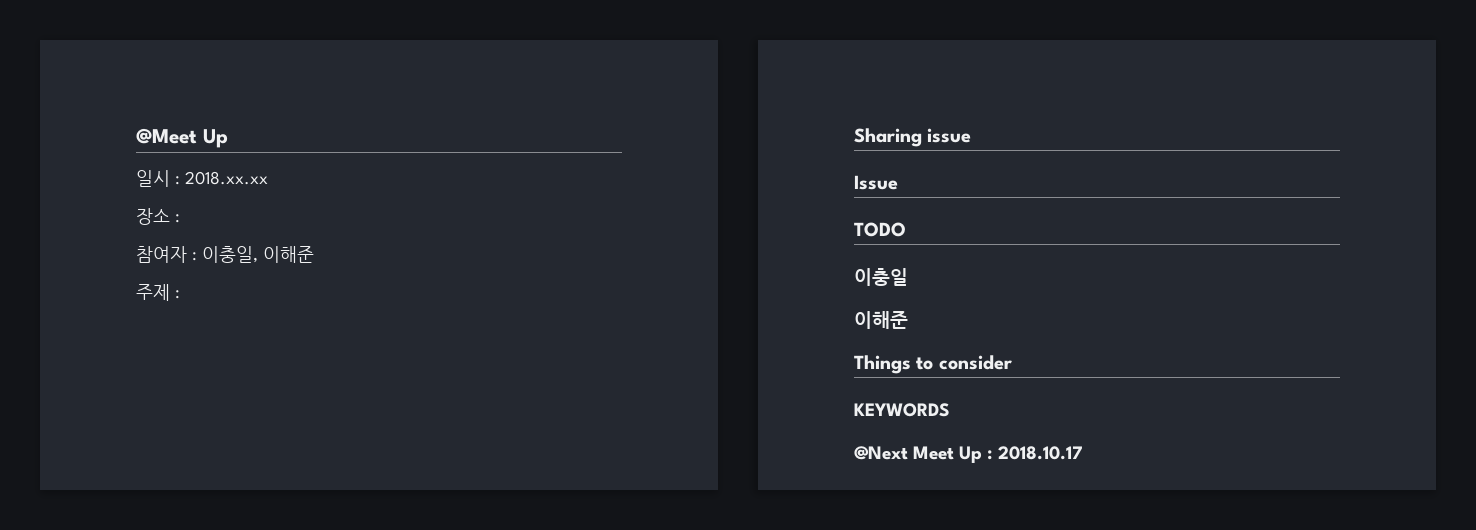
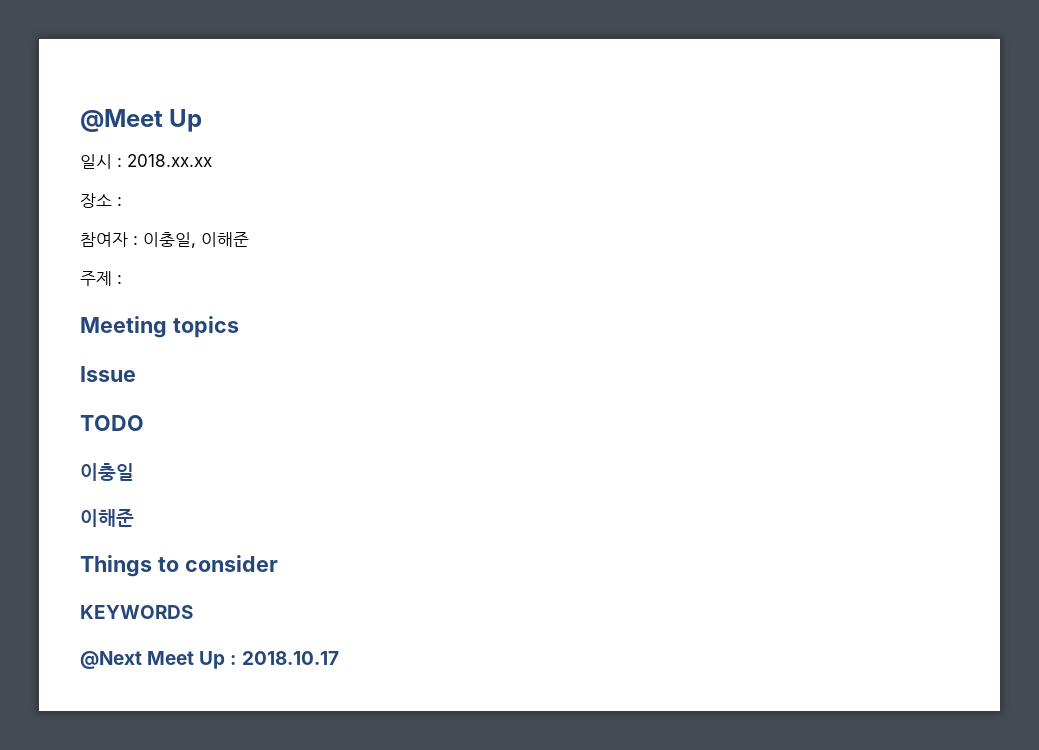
[854,128,972,147] Sharing issue -> [80,316,239,338] Meeting topics

